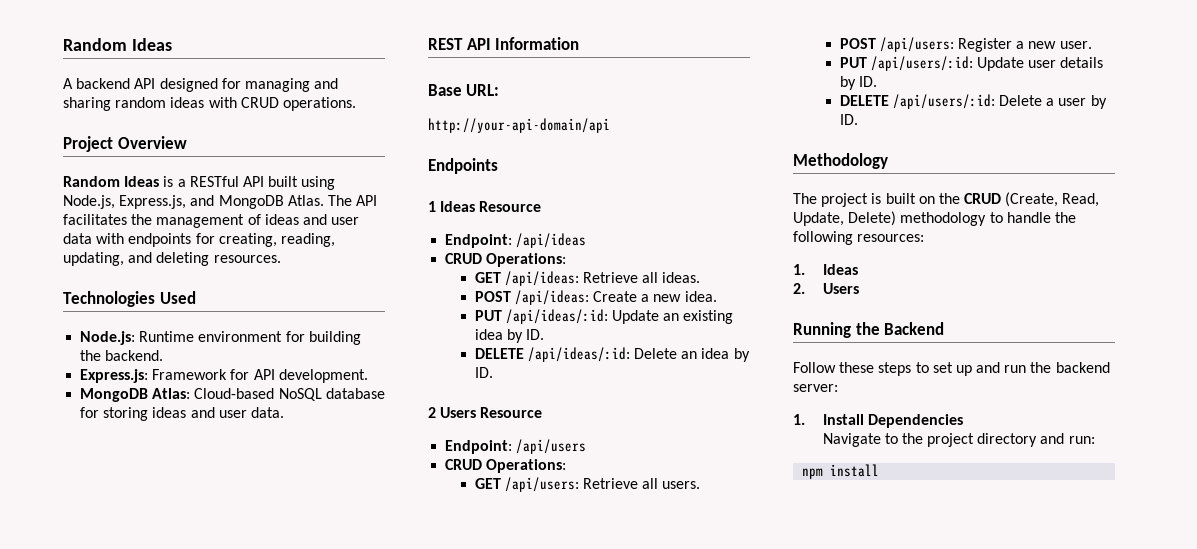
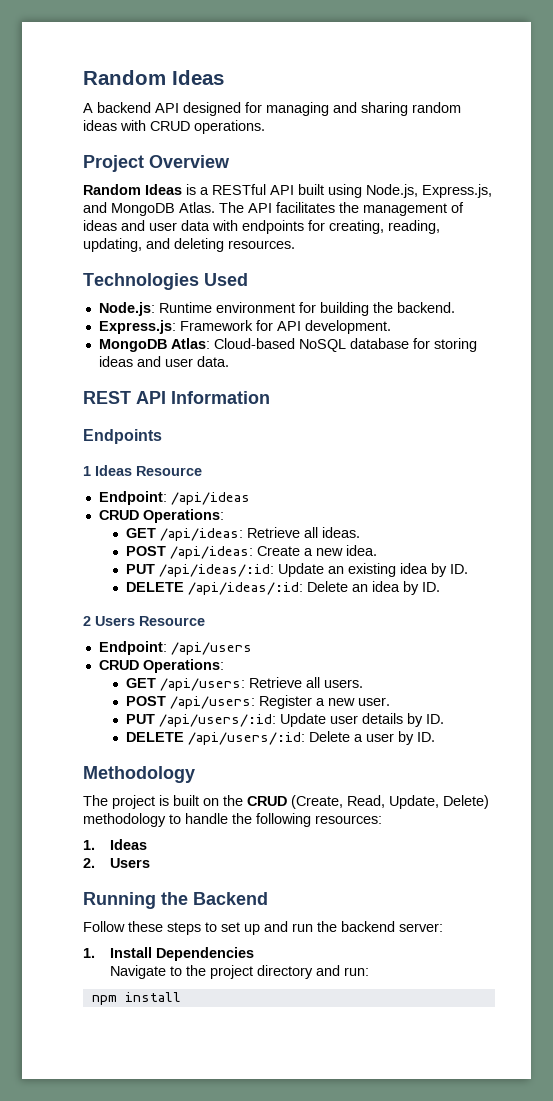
[428,84,500,96] [428,118,610,133] // Base URL: // http://your-api-domain/api -> (270, 397) none

